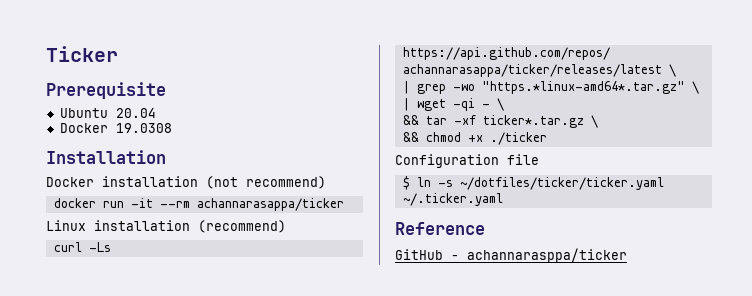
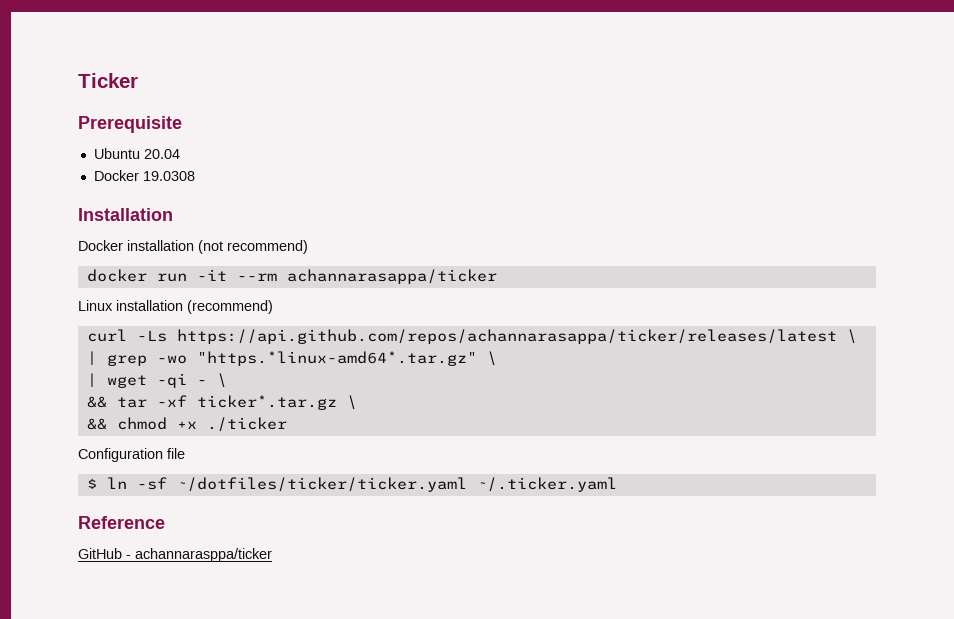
[437,180,453,187] -s -> [136,477,167,490] -sf

